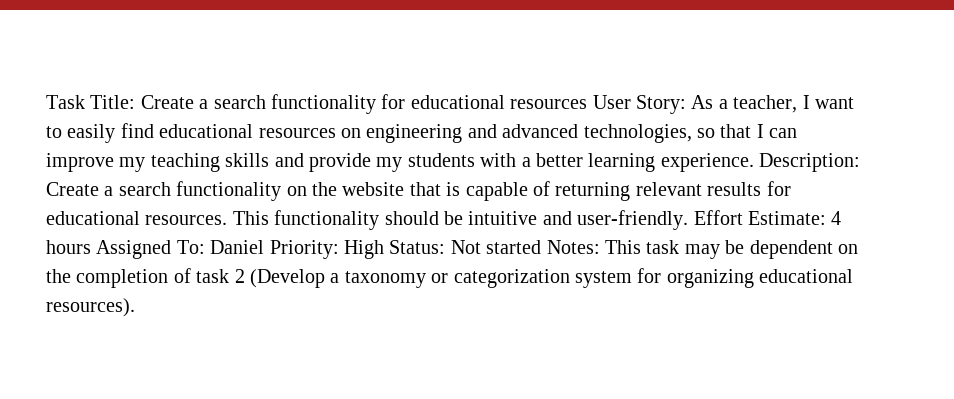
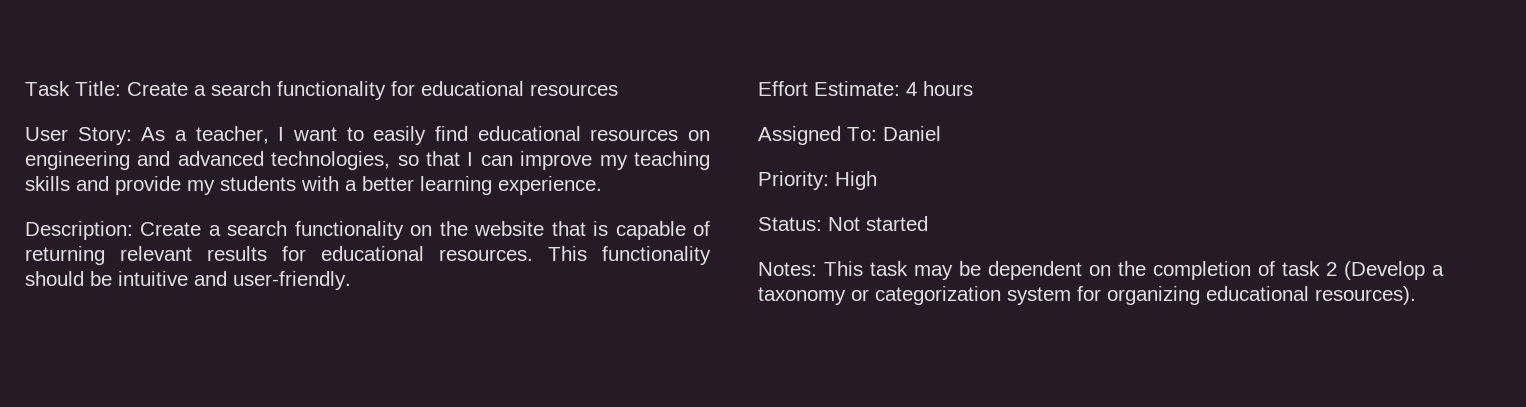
(588, 104) none -> (618, 90) //
(754, 162) none -> (602, 185) //
(689, 220) none -> (351, 280) //
(91, 247) none -> (973, 88) //
(265, 247) none -> (941, 133) //
(384, 249) none -> (877, 180) //
(542, 247) none -> (928, 223) //

